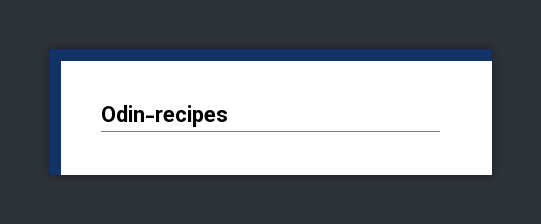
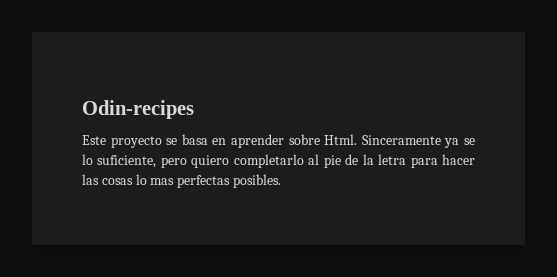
(228, 116) none -> [82,134,475,148] [82,154,475,168] [82,174,281,188] // Este proyecto se basa en aprender sobre Html. Sinceramente ya se lo suficiente, pero quiero completarlo al pie de la letra para hacer las cosas lo mas perfectas posibles.

